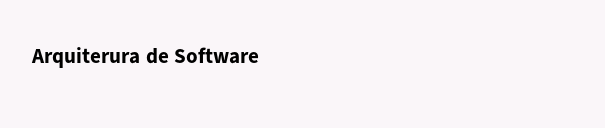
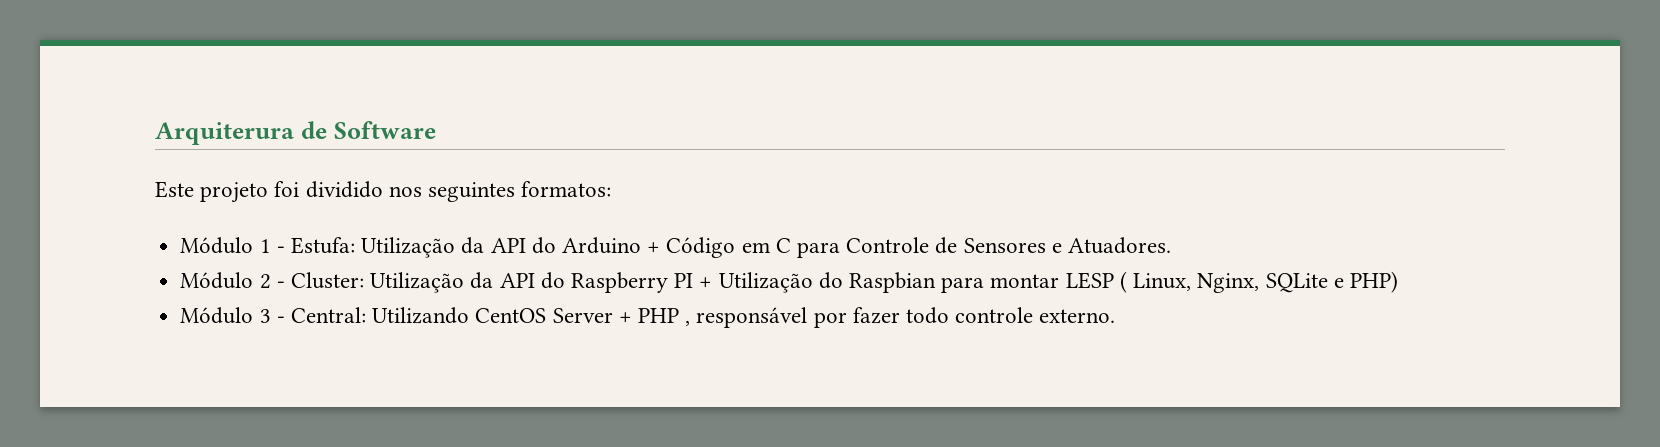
(260, 55) none -> [155,181,612,203] [180,237,1172,258] [180,271,1398,293] [180,307,1116,328] // Este projeto foi dividido nos seguintes formatos: // Módulo 1 - Estufa: Utilização da API do Arduino + Código em C para Controle de Sensores e Atuadores. // Módulo 2 - Cluster: Utilização da API do Raspberry PI + Utilização do Raspbian para montar LESP ( Linux, Nginx, SQLite e PHP) // Módulo 3 - Central: Utilizando CentOS Server + PHP , responsável por fazer todo controle externo.

